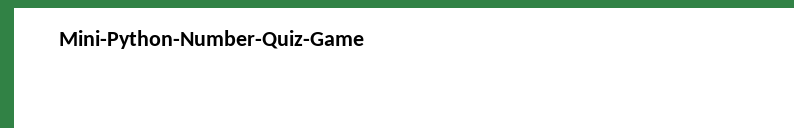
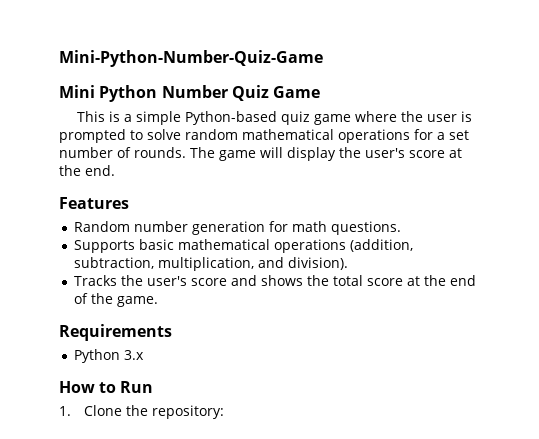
(364, 39) none -> [59,85,321,102] [77,111,473,125] [59,129,469,143] [59,147,462,161] [59,165,115,176] [59,197,129,209] [74,221,402,235] [74,239,414,253] [74,257,349,271] [74,275,477,286] [74,293,159,307] [59,324,172,341] [74,349,145,363] [59,381,154,393] [59,405,225,419] // Mini Python Number Quiz Game // This is a simple Python-based quiz game where the user is prompted to solve random mathematical operations for a set number of rounds. The game will display the user's score at the end. // Features // Random number generation for math questions. // Supports basic mathematical operations (addition, subtraction, multiplication, and division). // Tracks the user's score and shows the total score at the end of the game. // Requirements // Python 3.x // How to Run // 1. Clone the repository:

